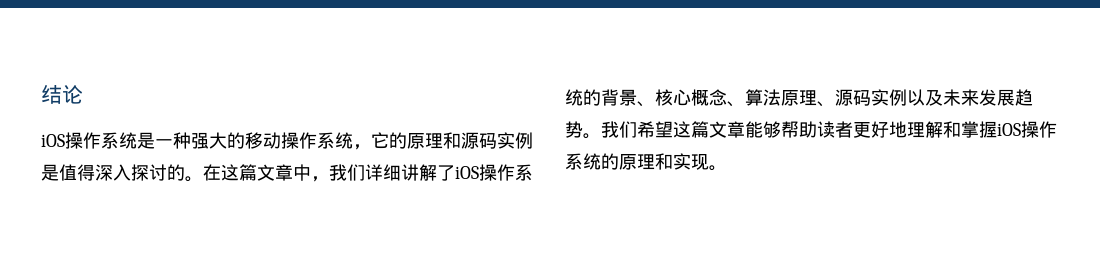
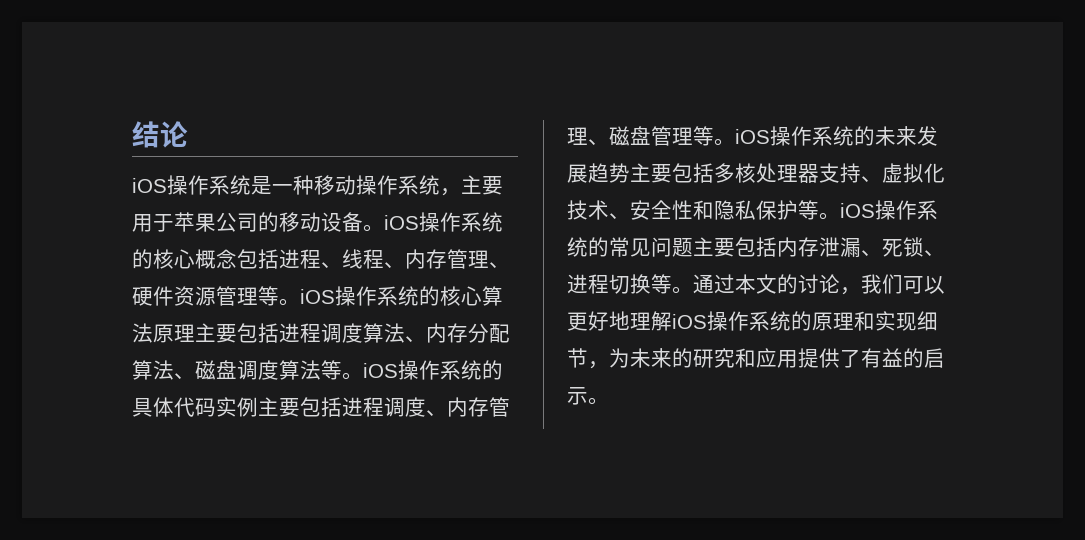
[191,132,245,149] 强大的 -> (314, 185) none
[371,132,533,149] [41,164,533,182] [565,89,655,107] 它的原理和源码实例是值得深入探讨的。在这篇文章中，我们详细讲解了iOS操作系统的背景、 -> [461,175,503,195] [132,212,503,232] [132,249,153,269] 主要用于苹果公司的移动设备。iOS操作系统的
[727,89,1033,107] [565,121,853,139] 、算法原理、源码实例以及未来发展趋势。我们希望这篇文章能够帮助读者 -> [237,249,510,269] [132,286,503,306] [132,323,510,343] [132,360,503,380] [132,397,510,417] [567,126,938,146] [567,163,945,183] [567,200,938,220] [567,237,945,257] [567,274,945,295] 包括进程、线程、内存管理、硬件资源管理等。iOS操作系统的核心算法原理主要包括进程调度算法、内存分配算法、磁盘调度算法等。iOS操作系统的具体代码实例主要包括进程调度、内存管理、磁盘管理等。iOS操作系统的未来发展趋势主要包括多核处理器支持、虚拟化技术、安全性和隐私保护等。iOS操作系统的常见问题主要包括内存泄漏、死锁、进程切换等。通过本文的讨论，我们可以
[943,121,997,138] 和掌握 -> (672, 321) none
(709, 162) none -> [917,311,938,331] [567,348,945,369] [567,387,588,405] 细节，为未来的研究和应用提供了有益的启示

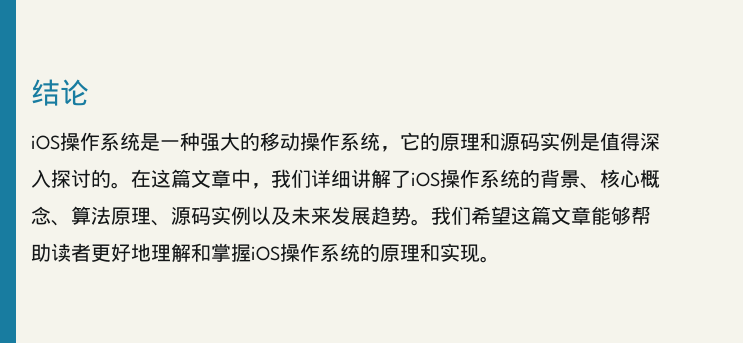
(314, 185) none -> [200,132,260,151] 强大的
[461,175,503,195] [132,212,503,232] [132,249,153,269] 主要用于苹果公司的移动设备。iOS操作系统的 -> [400,132,660,151] [31,169,600,189] 它的原理和源码实例是值得深入探讨的。在这篇文章中，我们详细讲解了iOS操作系统的背景、
[237,249,510,269] [132,286,503,306] [132,323,510,343] [132,360,503,380] [132,397,510,417] [567,126,938,146] [567,163,945,183] [567,200,938,220] [567,237,945,257] [567,274,945,295] 包括进程、线程、内存管理、硬件资源管理等。iOS操作系统的核心算法原理主要包括进程调度算法、内存分配算法、磁盘调度算法等。iOS操作系统的具体代码实例主要包括进程调度、内存管理、磁盘管理等。iOS操作系统的未来发展趋势主要包括多核处理器支持、虚拟化技术、安全性和隐私保护等。iOS操作系统的常见问题主要包括内存泄漏、死锁、进程切换等。通过本文的讨论，我们可以 -> [51,206,651,226] [31,243,91,262] 、算法原理、源码实例以及未来发展趋势。我们希望这篇文章能够帮助读者
(672, 321) none -> [191,243,251,262] 和掌握
[917,311,938,331] [567,348,945,369] [567,387,588,405] 细节，为未来的研究和应用提供了有益的启示 -> (480, 253) none

